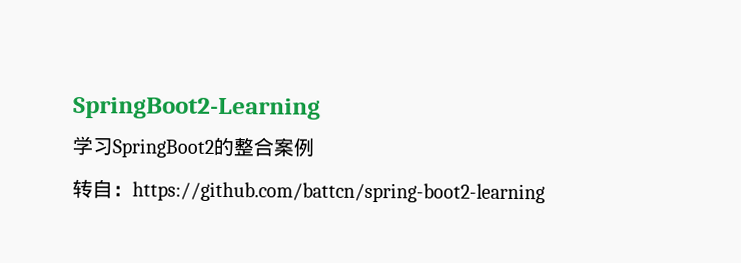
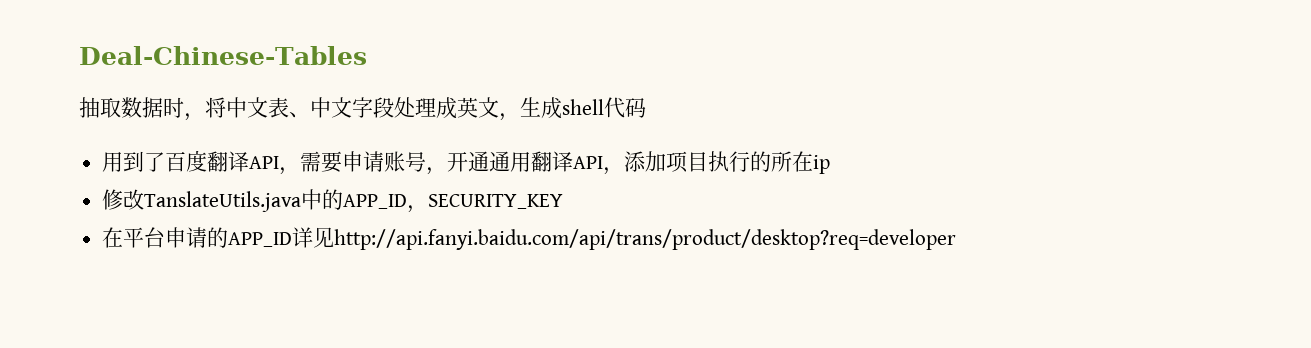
[73,96,321,120] [72,135,314,158] [72,178,545,204] SpringBoot2-Learning // 学习SpringBoot2的整合案例 // 转自：https://github.com/battcn/spring-boot2-learning -> [79,46,367,65] [79,97,646,121] [102,150,831,175] [102,189,564,213] [102,227,957,250] Deal-Chinese-Tables // 抽取数据时，将中文表、中文字段处理成英文，生成shell代码 // 用到了百度翻译API，需要申请账号，开通通用翻译API，添加项目执行的所在ip // 修改TanslateUtils.java中的APP_ID，SECURITY_KEY // 在平台申请的APP_ID详见http://api.fanyi.baidu.com/api/trans/product/desktop?req=developer

